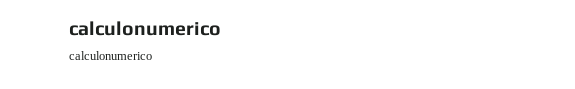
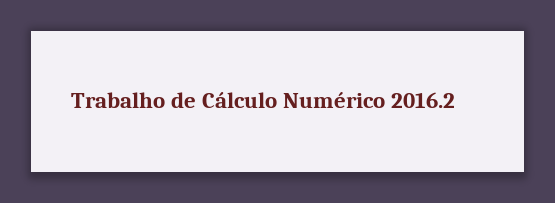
[69,21,221,36] [69,51,152,60] calculonumerico // calculonumerico -> [71,92,456,108] Trabalho de Cálculo Numérico 2016.2

